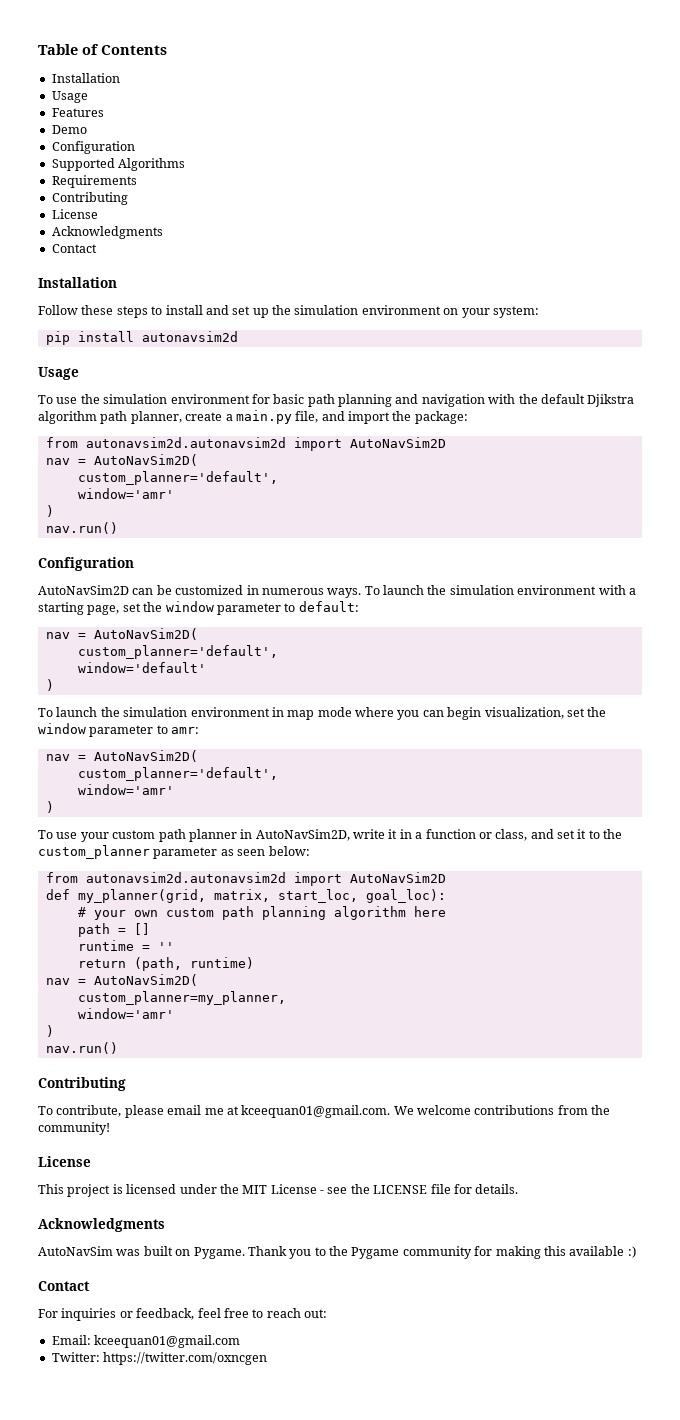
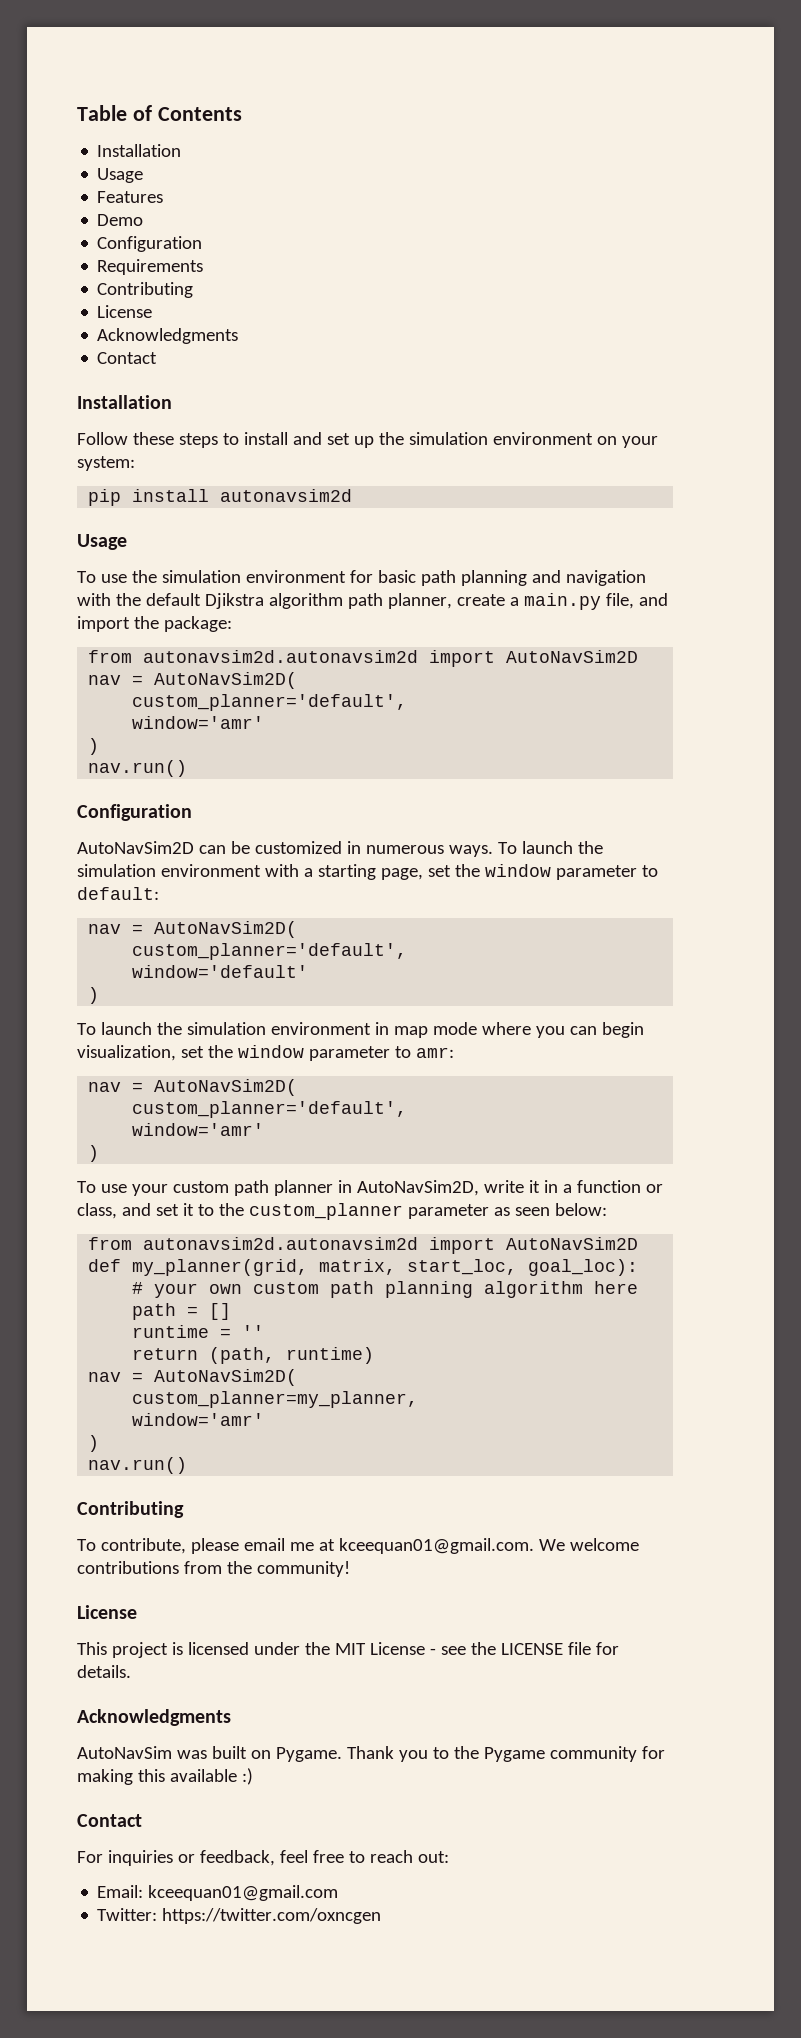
[51,158,186,171] // Supported Algorithms -> (203, 244) none

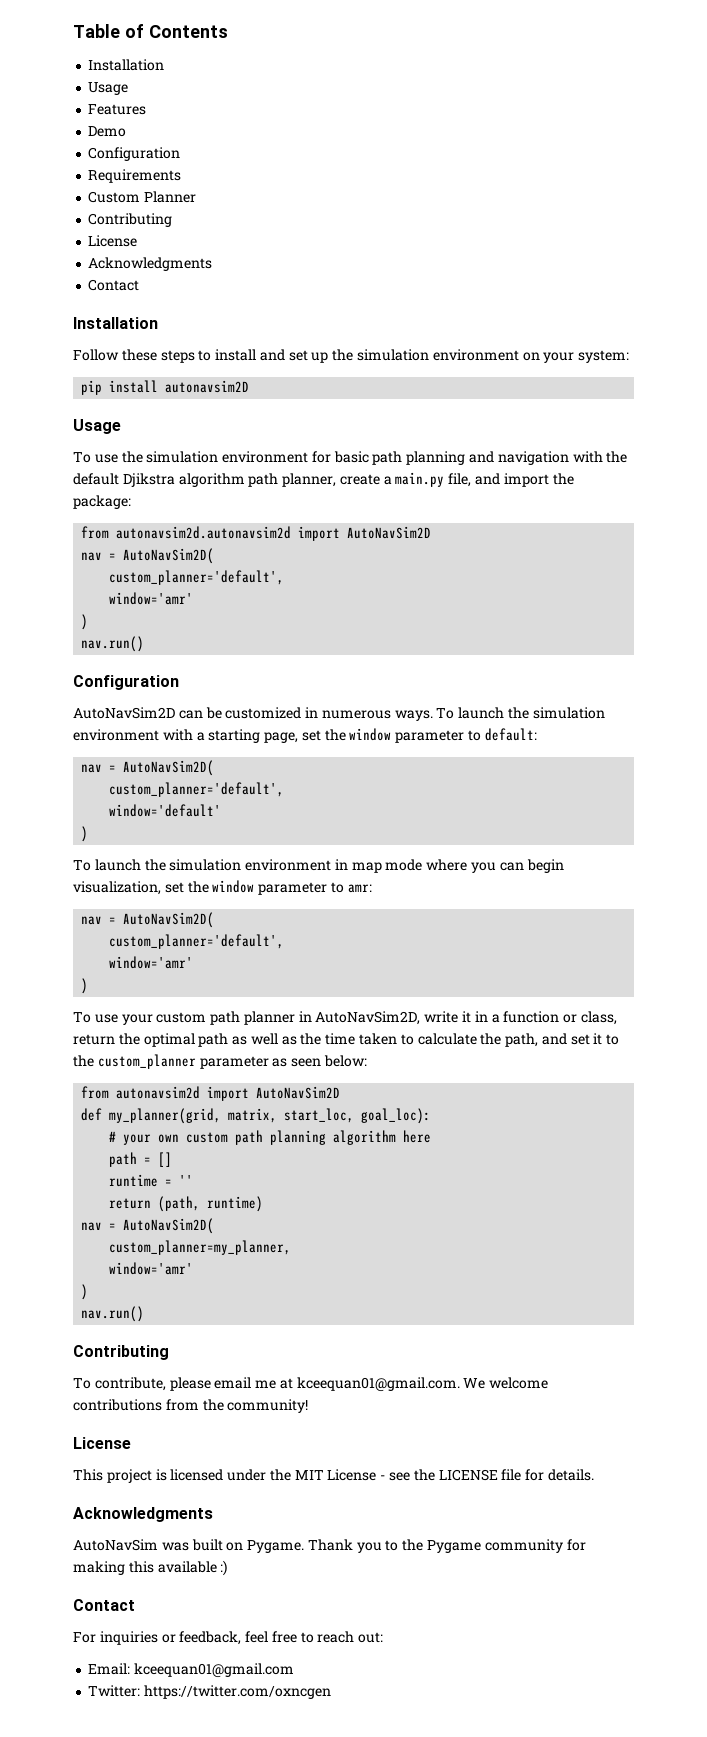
(204, 267) none -> [88,191,197,203] // Custom Planner
[220,489,353,502] autonavsim2d -> [165,380,250,393] autonavsim2D
(117, 1211) none -> [73,1033,539,1047] return the optimal path as well as the time taken to calculate the path,
[143,1237,419,1250] autonavsim2d.autonavsim2d -> [116,1086,201,1099] autonavsim2d

